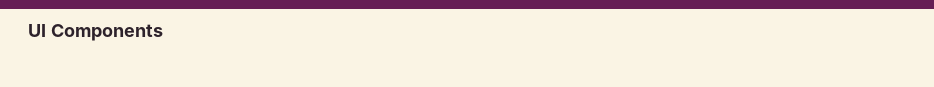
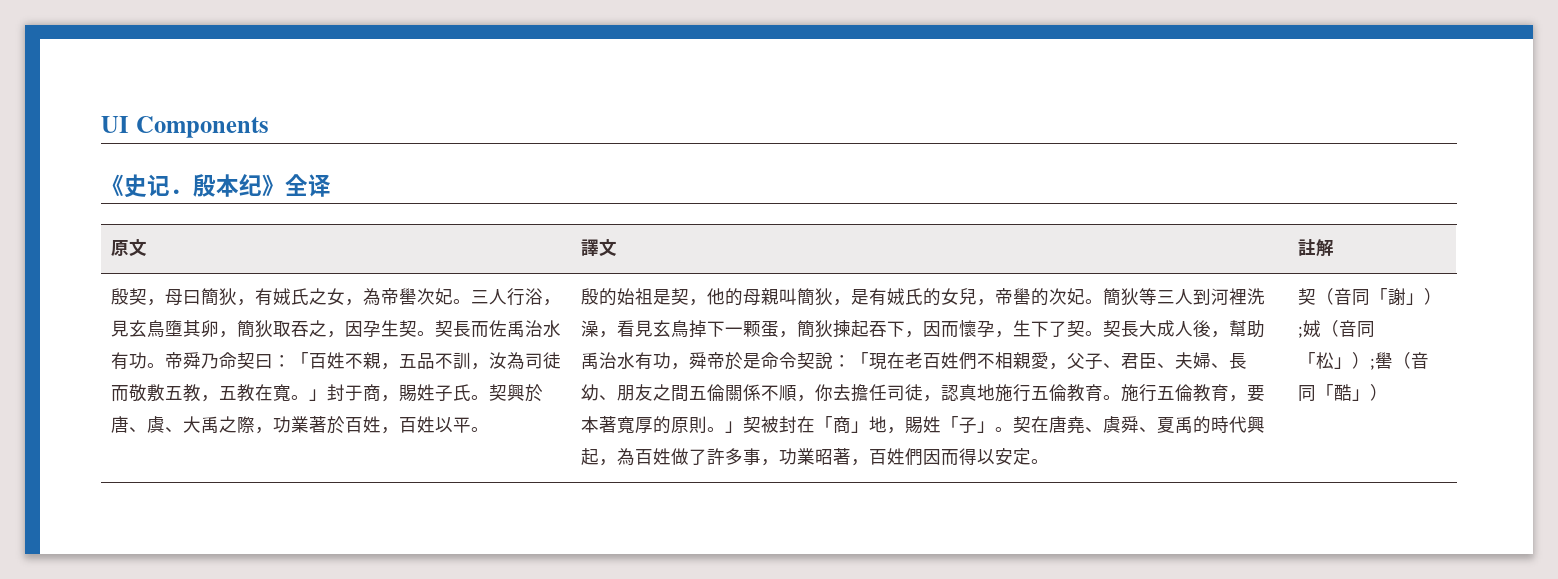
(163, 32) none -> [101,174,331,198] [111,239,148,257] [581,239,618,257] [1298,239,1335,257] [111,288,562,306] [111,320,562,338] [111,352,562,370] [111,384,544,402] [111,416,490,434] [581,288,1266,306] [581,320,1266,338] [581,352,1248,370] [581,384,1266,402] [581,416,1266,434] [581,448,1050,466] [1298,288,1443,306] [1298,320,1376,338] [1298,352,1430,370] [1298,384,1389,402] // 《史记．殷本纪》全译 // 原文 | 譯文 | 註解 // 殷契，母曰簡狄，有娀氏之女，為帝嚳次妃。三人行浴，見玄鳥墮其卵，簡狄取吞之，因孕生契。契長而佐禹治水有功。帝舜乃命契曰：「百姓不親，五品不訓，汝為司徒而敬敷五教，五教在寬。」封于商，賜姓子氏。契興於唐、虞、大禹之際，功業著於百姓，百姓以平。 | 殷的始祖是契，他的母親叫簡狄，是有娀氏的女兒，帝嚳的次妃。簡狄等三人到河裡洗澡，看見玄鳥掉下一颗蛋，簡狄揀起吞下，因而懷孕，生下了契。契長大成人後，幫助禹治水有功，舜帝於是命令契說：「現在老百姓們不相親愛，父子、君臣、夫婦、長幼、朋友之間五倫關係不順，你去擔任司徒，認真地施行五倫教育。施行五倫教育，要本著寬厚的原則。」契被封在「商」地，賜姓「子」。契在唐堯、虞舜、夏禹的時代興起，為百姓做了許多事，功業昭著，百姓們因而得以安定。 | 契（音同「謝」）;娀（音同「松」）;嚳（音同「酷」）

